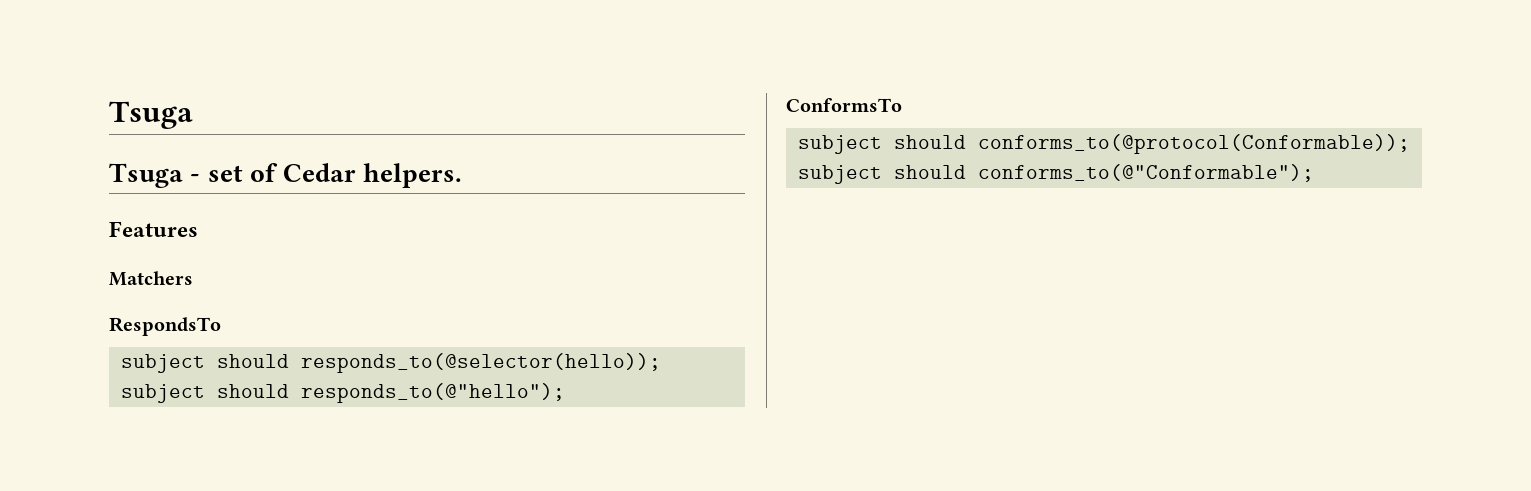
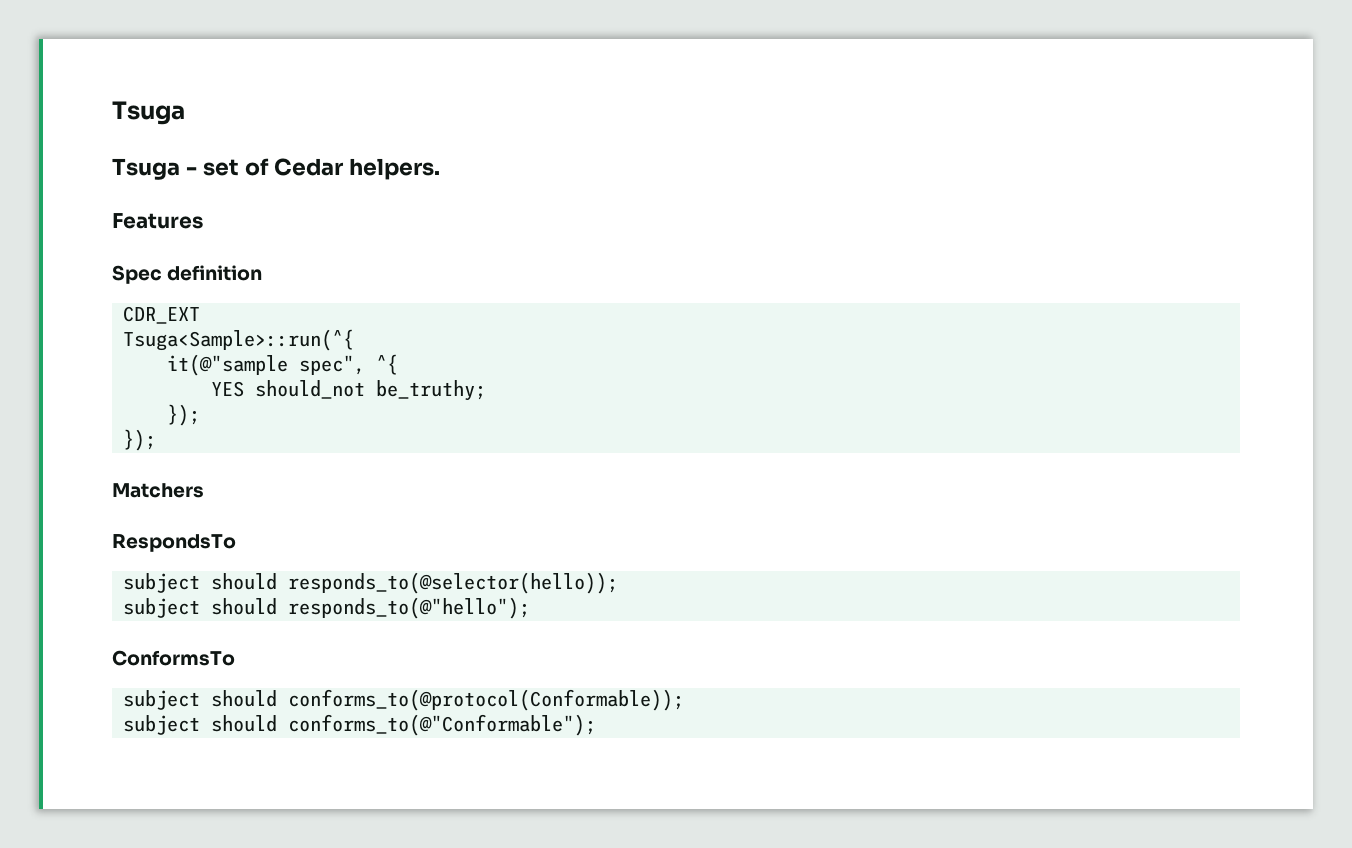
(198, 229) none -> [112,265,263,284] [123,306,201,324] [123,329,355,351] [167,354,399,376] [211,380,487,401] [167,404,201,426] [123,429,157,451] // Spec definition // CDR_EXT // Tsuga<Sample>::run(^{ // it(@"sample spec", ^{ // YES should_not be_truthy; // }); // });

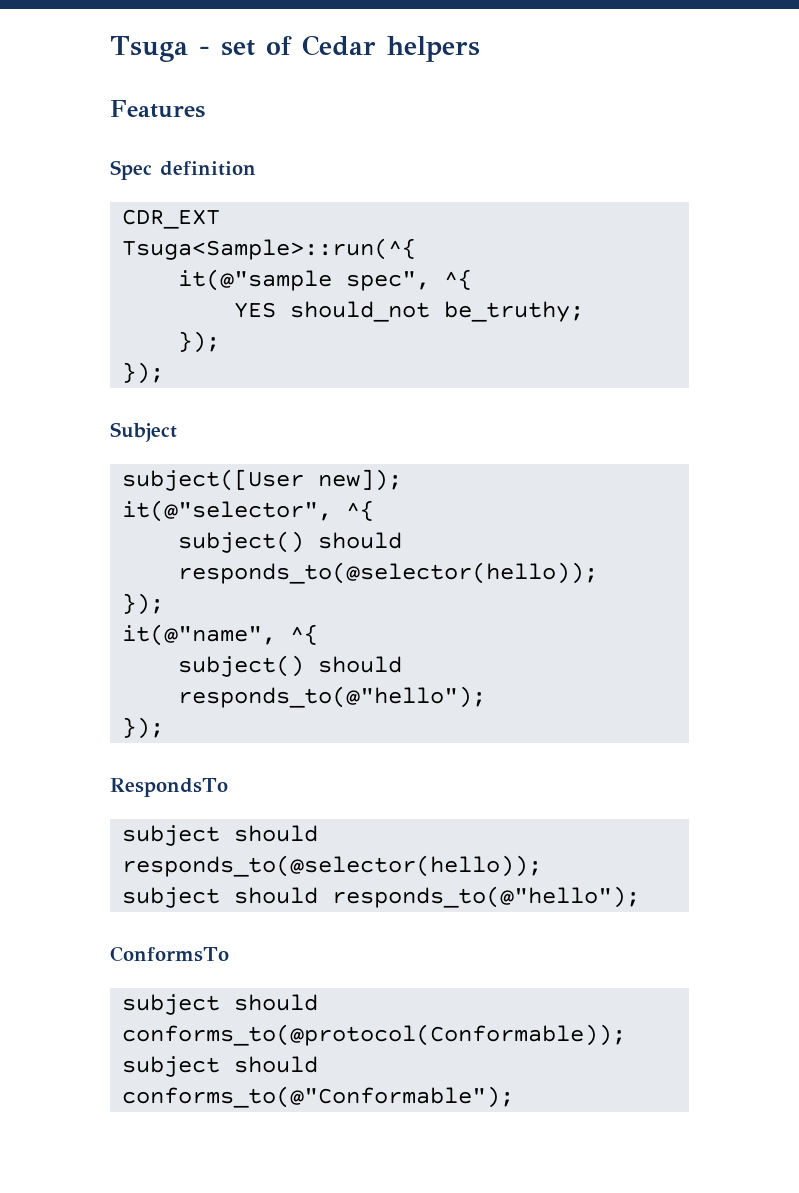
[112,101,185,125] [112,158,180,180] Tsuga // Tsuga -> [110,36,188,62] Tsuga
[348,158,440,180] helpers. -> [386,36,480,62] helpers
[112,483,204,498] Matchers -> [110,422,177,442] [122,469,403,491] [122,500,375,522] [178,531,403,553] [178,562,599,584] [122,593,165,615] [122,624,319,646] [178,655,403,677] [178,686,487,708] [122,717,165,739] Subject // subject([User new]); // it(@"selector", ^{ // subject() should responds_to(@selector(hello)); // }); // it(@"name", ^{ // subject() should responds_to(@"hello"); // });

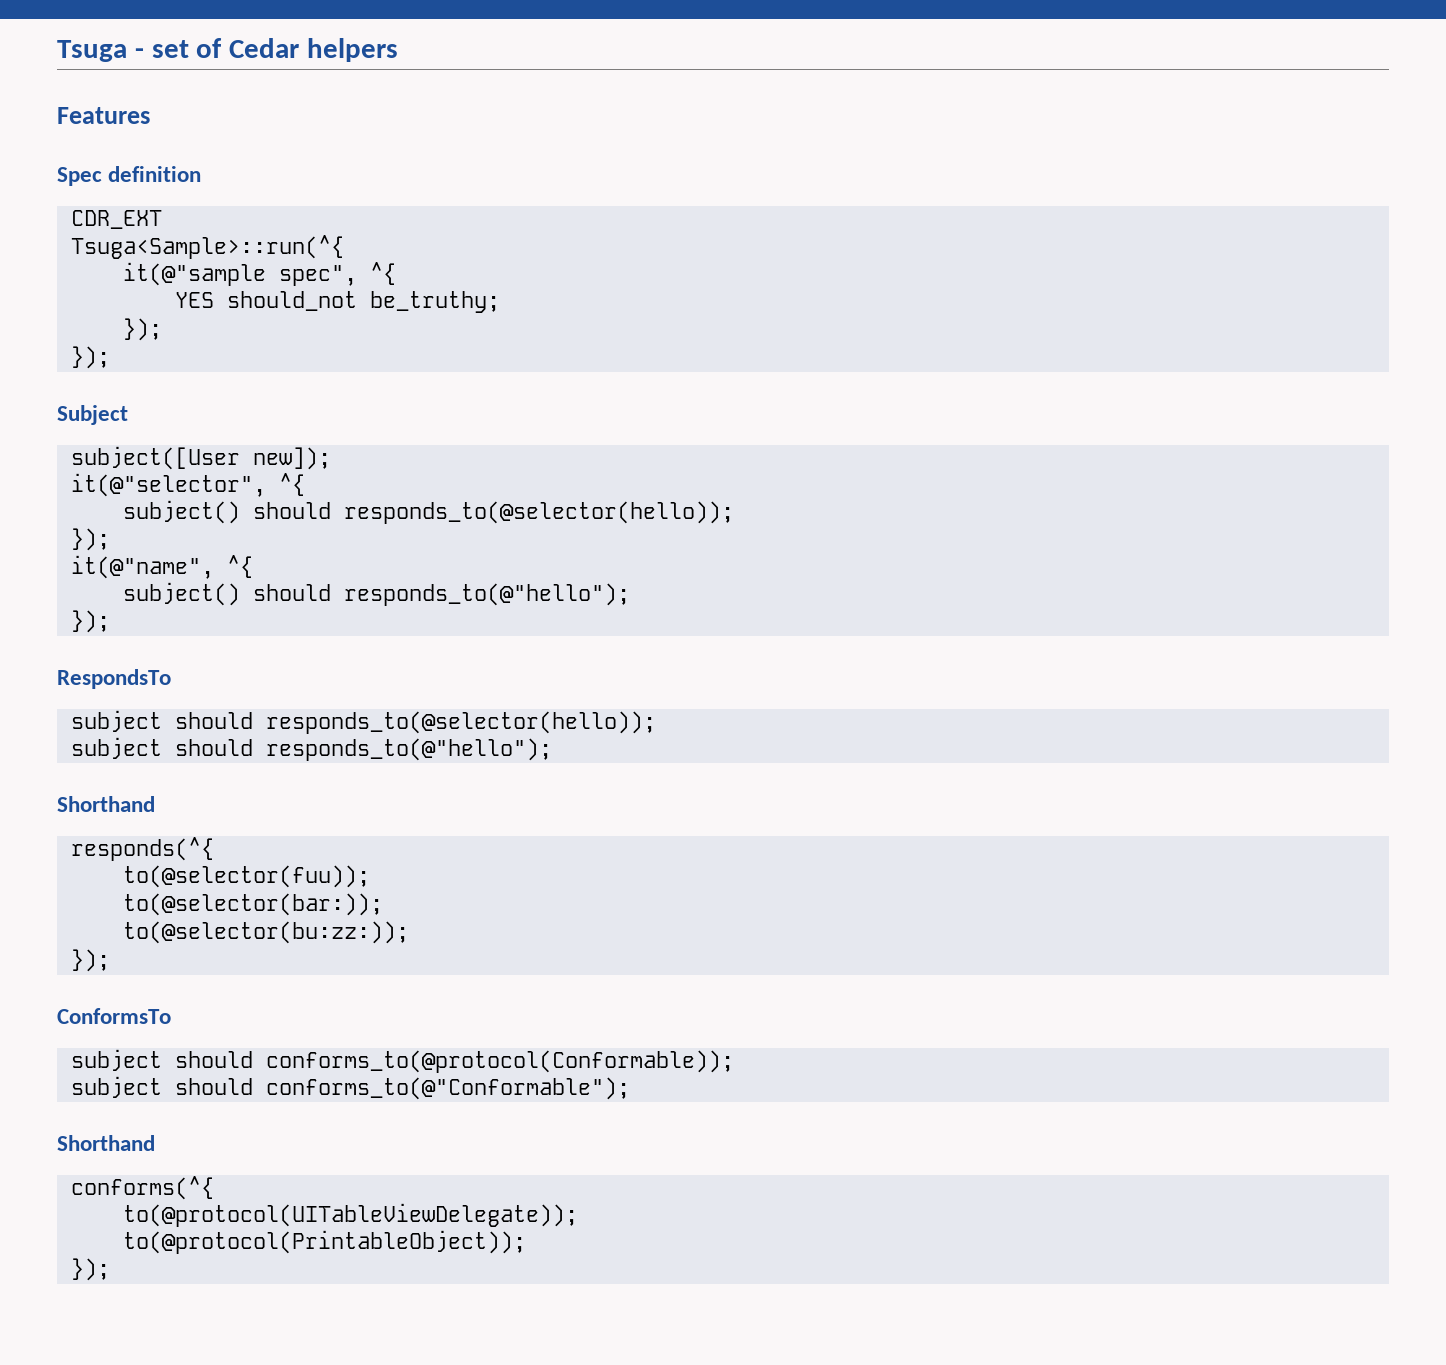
(641, 897) none -> [57,796,155,812] [70,837,214,861] [122,865,370,888] [122,893,383,916] [122,921,409,944] [70,949,110,972] // Shorthand // responds(^{ // to(@selector(fuu)); // to(@selector(bar:)); // to(@selector(bu:zz:)); // });
(515, 1097) none -> [57,1135,155,1151] [70,1176,214,1200] [122,1203,578,1227] [122,1230,526,1254] [70,1258,110,1281] // Shorthand // conforms(^{ // to(@protocol(UITableViewDelegate)); // to(@protocol(PrintableObject)); // });

